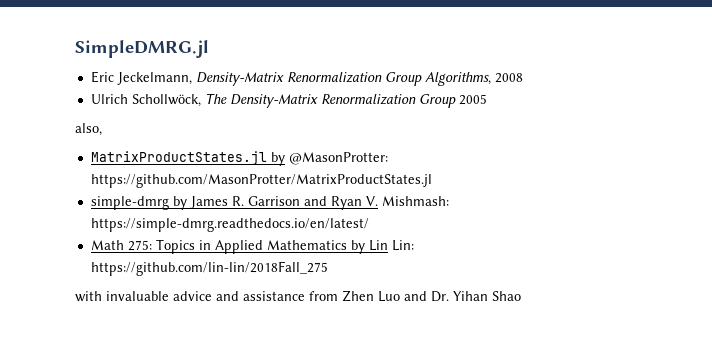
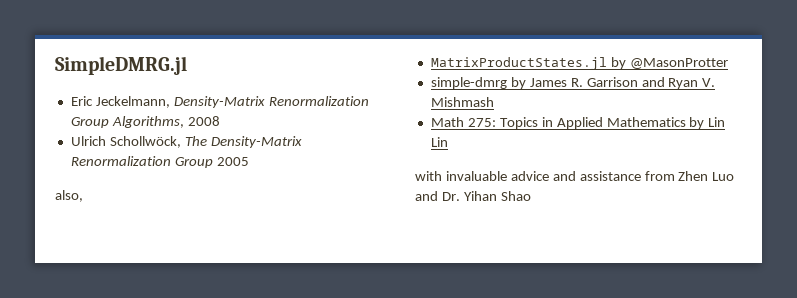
[288,152,388,165] [90,174,432,188] @MasonProtter: https://github.com/MasonProtter/MatrixProductStates.jl -> [629,58,728,69] @MasonProtter
[381,196,449,206] [90,218,369,232] Mishmash: https://simple-dmrg.readthedocs.io/en/latest/ -> [430,97,494,107] Mishmash
[391,240,414,251] [90,261,328,276] Lin: https://github.com/lin-lin/2018Fall_275 -> [430,137,448,147] Lin

